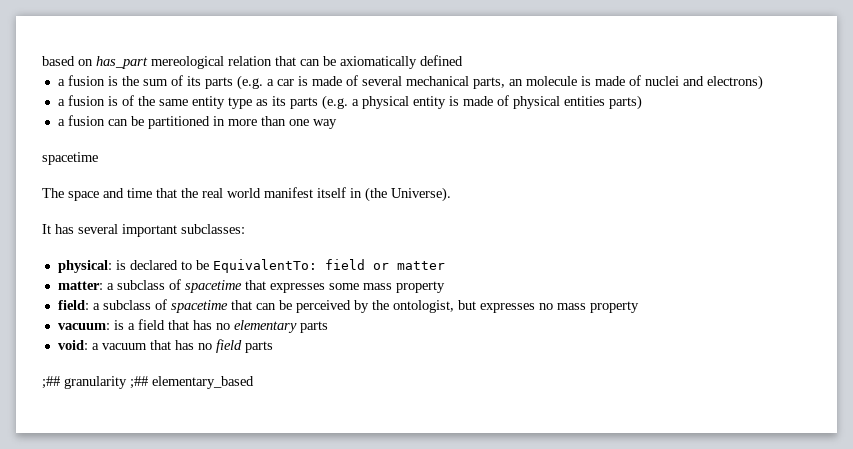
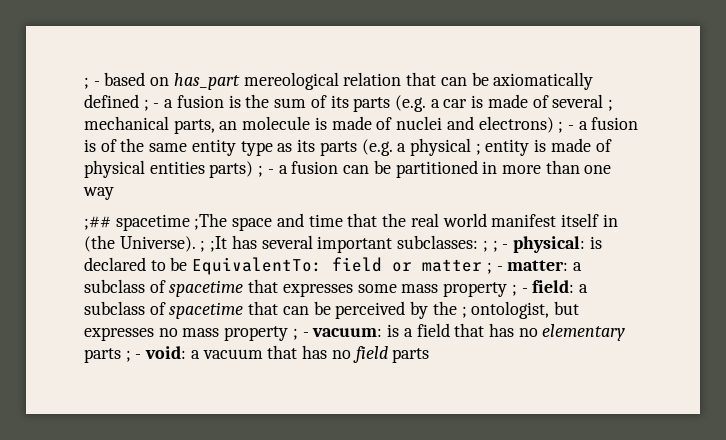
(42, 61) none -> [84,77,100,89] ; -
(463, 60) // -> [143,99,160,111] ; -
(402, 81) none -> [608,99,614,111] ;
(763, 82) // -> [558,121,574,133] ; -
(409, 102) none -> [475,143,481,155] ;
(642, 102) // -> [258,165,274,177] ; -
[42,152,98,165] [42,188,64,198] spacetime // The -> [84,213,228,231] ;## spacetime ;The
[42,224,51,234] // It -> [200,236,228,252] ; ;It
(245, 229) // -> [482,240,509,252] ; ; -
(445, 265) // -> [486,262,503,274] ; -
(445, 287) // -> [511,284,528,296] ; -
(389, 305) none -> [461,306,467,318] ;
(639, 307) // -> [292,328,309,340] ; -
(328, 327) // -> [125,350,142,362] ; -
[42,376,254,389] // ;## granularity ;## elementary_based -> (430, 355) none

